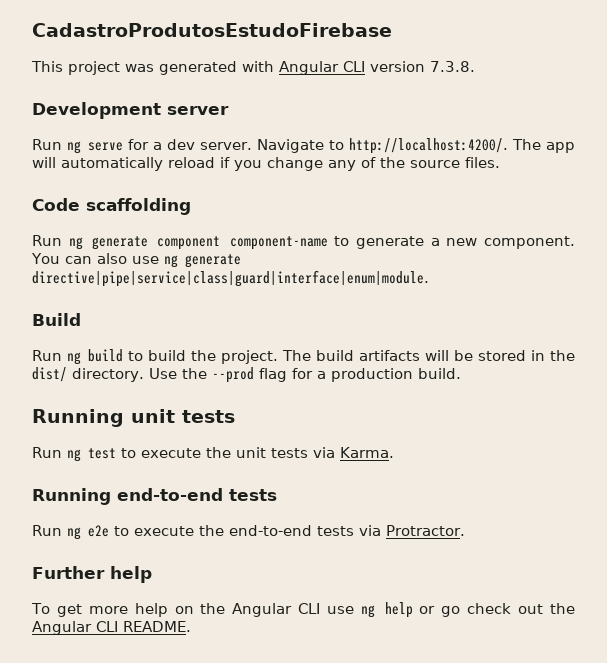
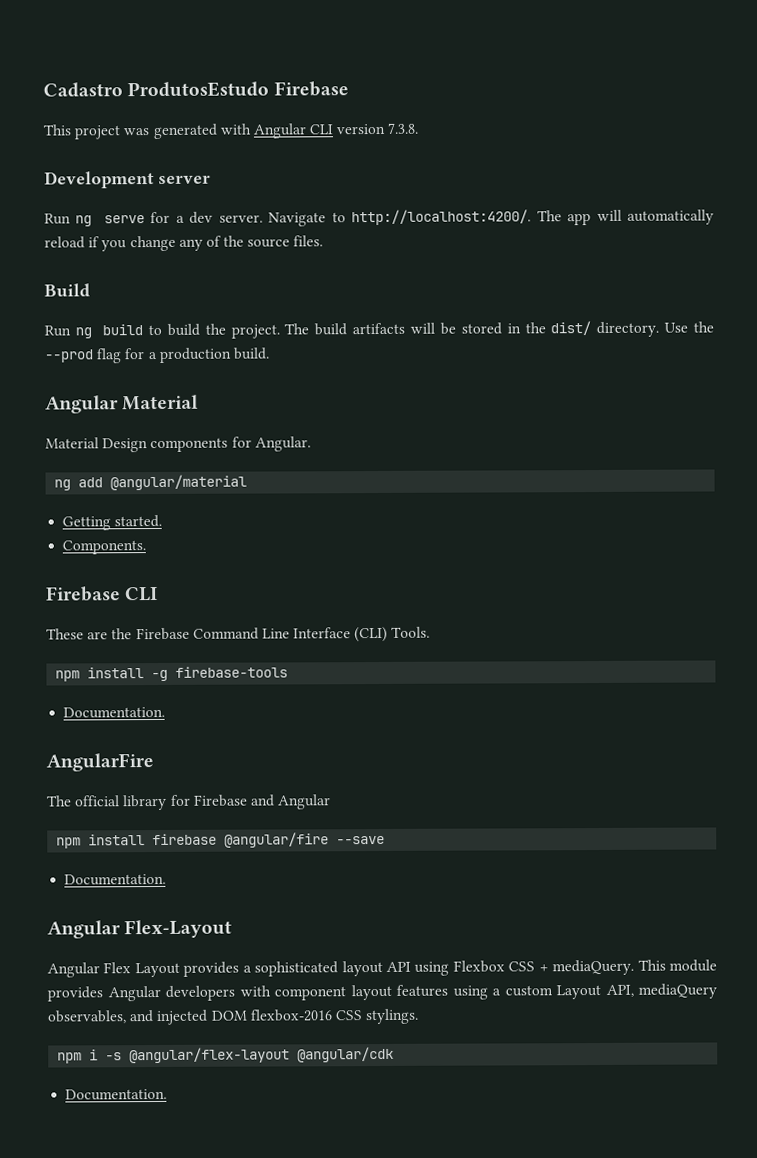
[32,23,392,37] CadastroProdutosEstudoFirebase -> [43,81,349,98] Cadastro ProdutosEstudo Firebase
[32,198,191,215] [32,235,575,250] [31,253,241,268] [32,270,429,287] // Code scaffolding // Run ng generate component component-name to generate a new component. You can also use ng generate directive|pipe|service|class|guard|interface|enum|module. -> (324, 241) none
[32,409,235,427] [32,447,394,462] [32,488,277,505] [32,525,465,540] [32,566,152,583] [31,602,576,618] [32,621,191,635] Running unit tests // Run ng test to execute the unit tests via Karma. // Running end-to-end tests // Run ng e2e to execute the end-to-end tests via Protractor. // Further help // To get more help on the Angular CLI use ng help or go check out the Angular CLI README. -> [45,394,200,414] [45,436,311,453] [54,474,248,491] [62,514,163,531] [62,540,147,555] [46,586,159,602] [46,626,431,643] [55,666,289,682] [63,706,166,719] [46,753,154,772] [46,794,332,811] [56,832,386,849] [64,873,167,886] [47,919,233,939] [47,959,718,978] [47,983,717,1002] [47,1008,420,1026] [57,1046,395,1064] [65,1088,168,1101] Angular Material // Material Design components for Angular. // ng add @angular/material // Getting started. // Components. // Firebase CLI // These are the Firebase Command Line Interface (CLI) Tools. // npm install -g firebase-tools // Documentation. // AngularFire // The official library for Firebase and Angular // npm install firebase @angular/fire --save // Documentation. // Angular Flex-Layout // Angular Flex Layout provides a sophisticated layout API using Flexbox CSS + mediaQuery. This module provides Angular developers with component layout features using a custom Layout API, mediaQuery observables, and injected DOM flexbox-2016 CSS stylings. // npm i -s @angular/flex-layout @angular/cdk // Documentation.

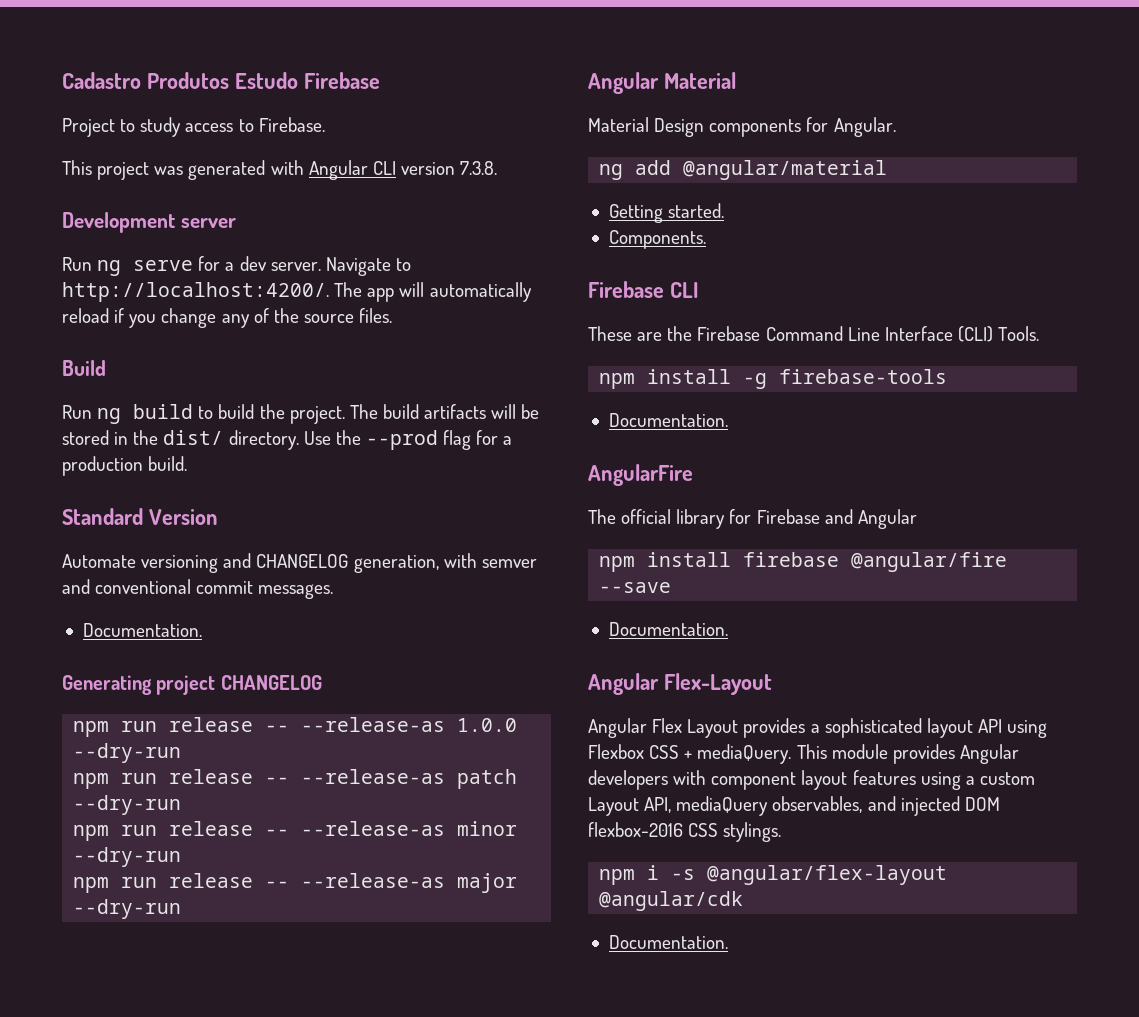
[127,81,349,98] ProdutosEstudo Firebase -> [146,72,380,89] [62,117,325,137] Produtos Estudo Firebase // Project to study access to Firebase.
(270, 353) none -> [62,508,218,525] [62,553,537,573] [62,579,334,599] [82,623,202,637] [62,675,322,695] [73,717,518,737] [73,743,182,763] [73,769,518,789] [73,795,182,815] [73,821,518,841] [73,847,182,867] [73,873,518,893] [73,899,182,919] // Standard Version // Automate versioning and CHANGELOG generation, with semver and conventional commit messages. // Documentation. // Generating project CHANGELOG // npm run release -- --release-as 1.0.0 --dry-run // npm run release -- --release-as patch --dry-run // npm run release -- --release-as minor --dry-run // npm run release -- --release-as major --dry-run

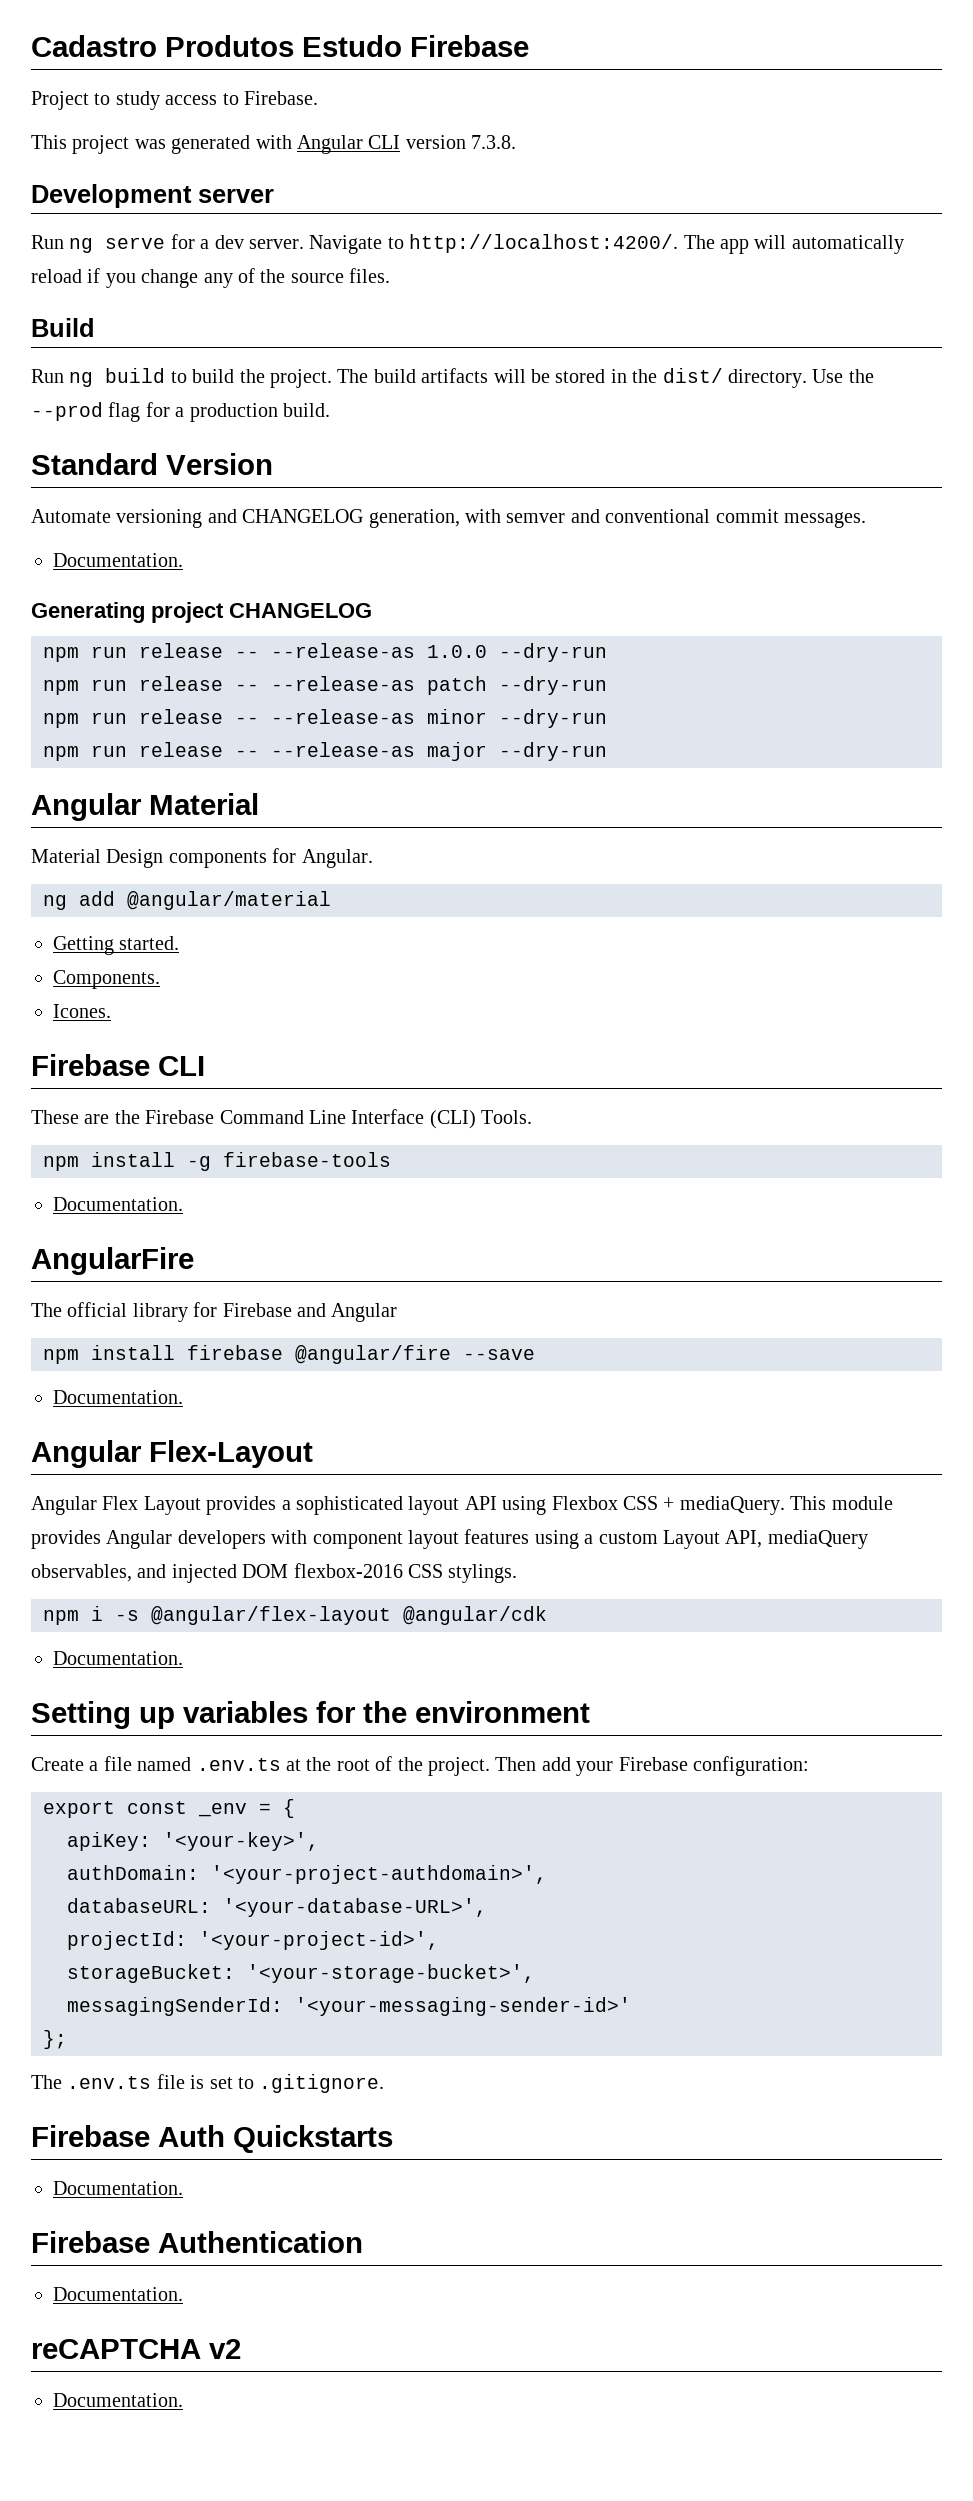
(706, 239) none -> [53,1004,111,1018] // Icones.
(728, 942) none -> [31,1701,590,1729] [31,1756,809,1776] [43,1799,295,1818] [67,1832,319,1851] [67,1865,547,1884] [67,1898,487,1917] [67,1931,439,1950] [67,1964,535,1983] [67,1997,631,2016] [43,2030,67,2049] [31,2074,385,2093] [31,2125,393,2153] [53,2181,183,2195] [31,2231,363,2253] [53,2287,183,2301] [31,2339,241,2359] [53,2393,183,2407] // Setting up variables for the environment // Create a file named .env.ts at the root of the project. Then add your Firebase configuration: // export const _env = { // apiKey: '<your-key>', // authDomain: '<your-project-authdomain>', // databaseURL: '<your-database-URL>', // projectId: '<your-project-id>', // storageBucket: '<your-storage-bucket>', // messagingSenderId: '<your-messaging-sender-id>' // }; // The .env.ts file is set to .gitignore. // Firebase Auth Quickstarts // Documentation. // Firebase Authentication // Documentation. // reCAPTCHA v2 // Documentation.

